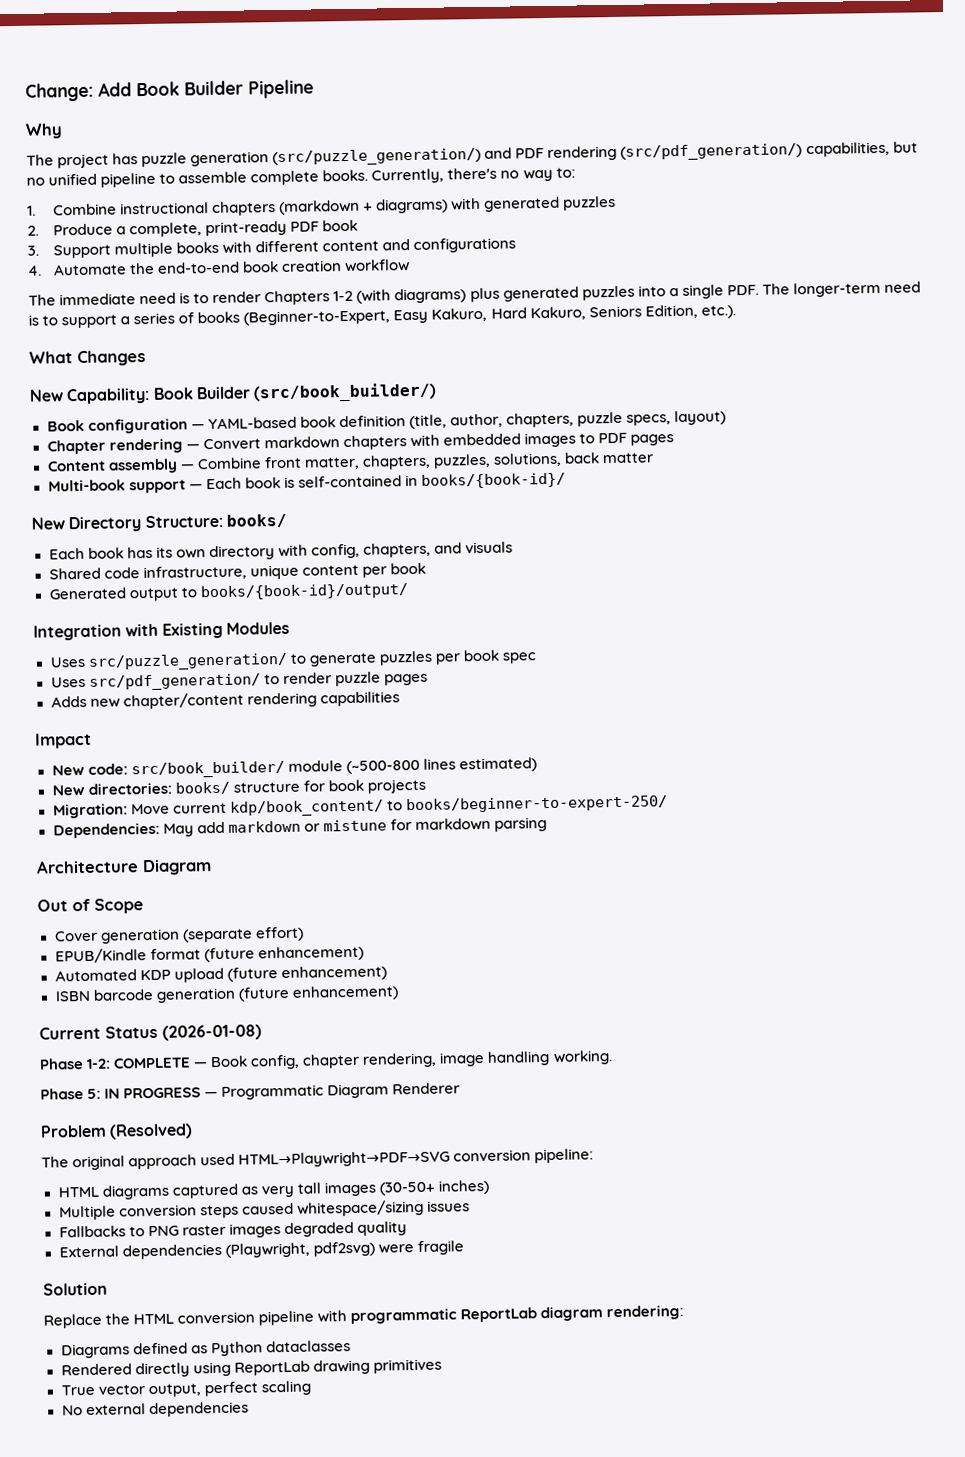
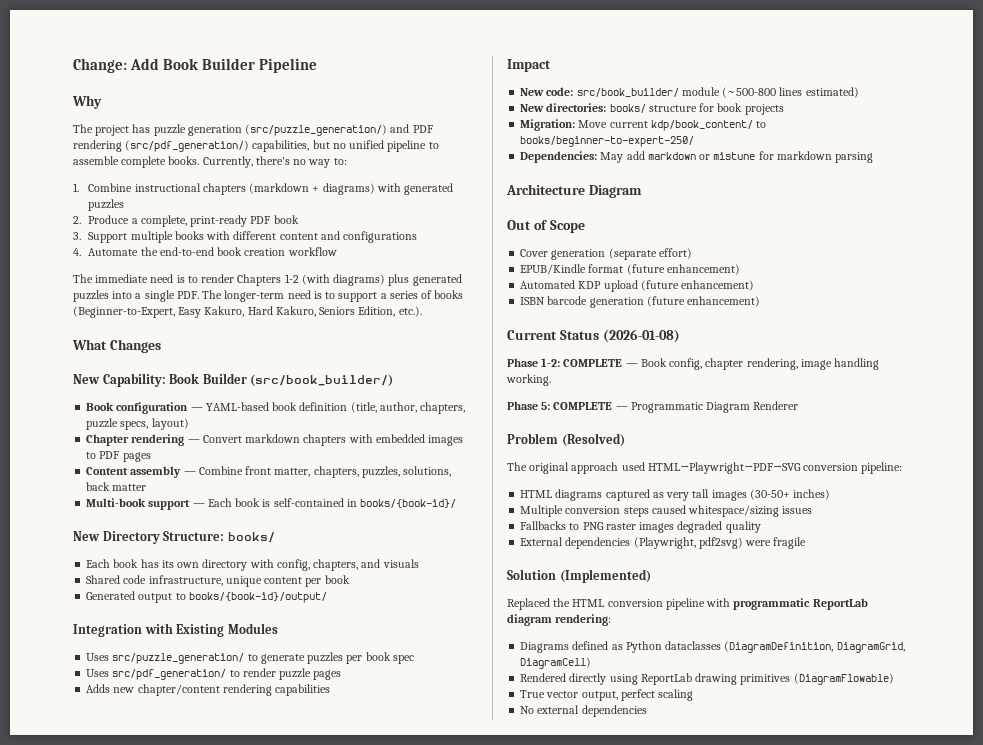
[104,1087,202,1099] IN PROGRESS -> [553,402,613,410] COMPLETE
[43,1313,102,1329] // Replace -> [559,569,651,583] [507,598,550,610] (Implemented) // Replaced
(351, 1346) none -> [724,641,905,653] [520,657,592,669] (DiagramDefinition, DiagramGrid, DiagramCell)
(442, 1366) none -> [793,673,894,685] (DiagramFlowable)

